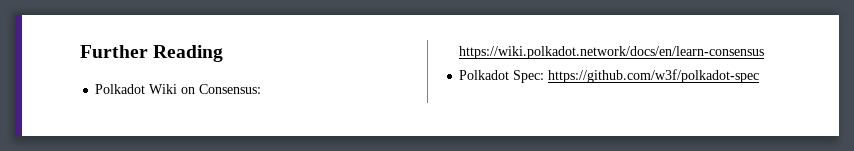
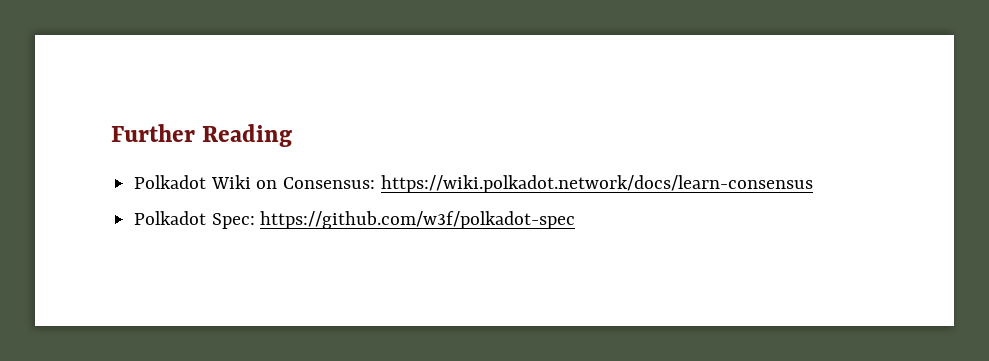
[459,46,765,59] https://wiki.polkadot.network/docs/en/learn-consensus -> [380,175,813,193] https://wiki.polkadot.network/docs/learn-consensus

